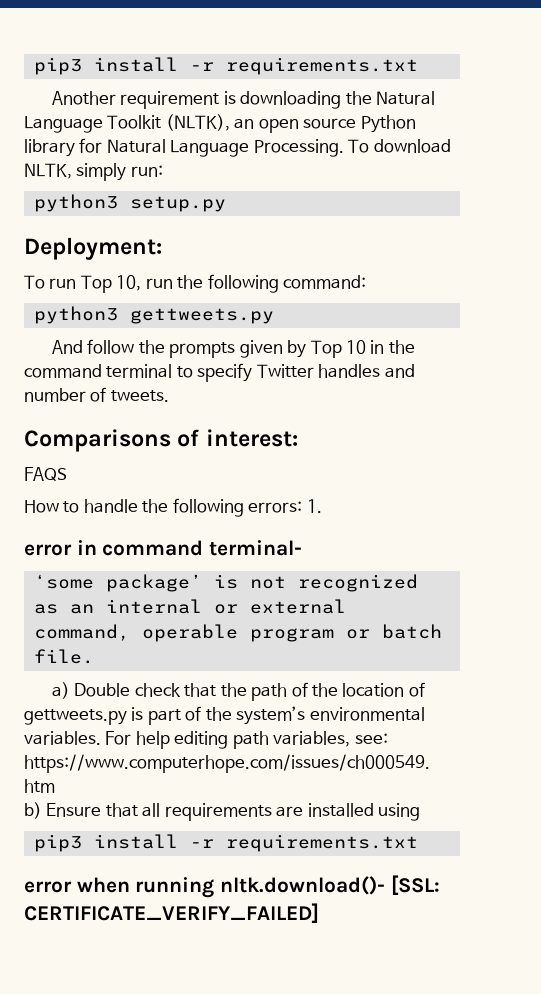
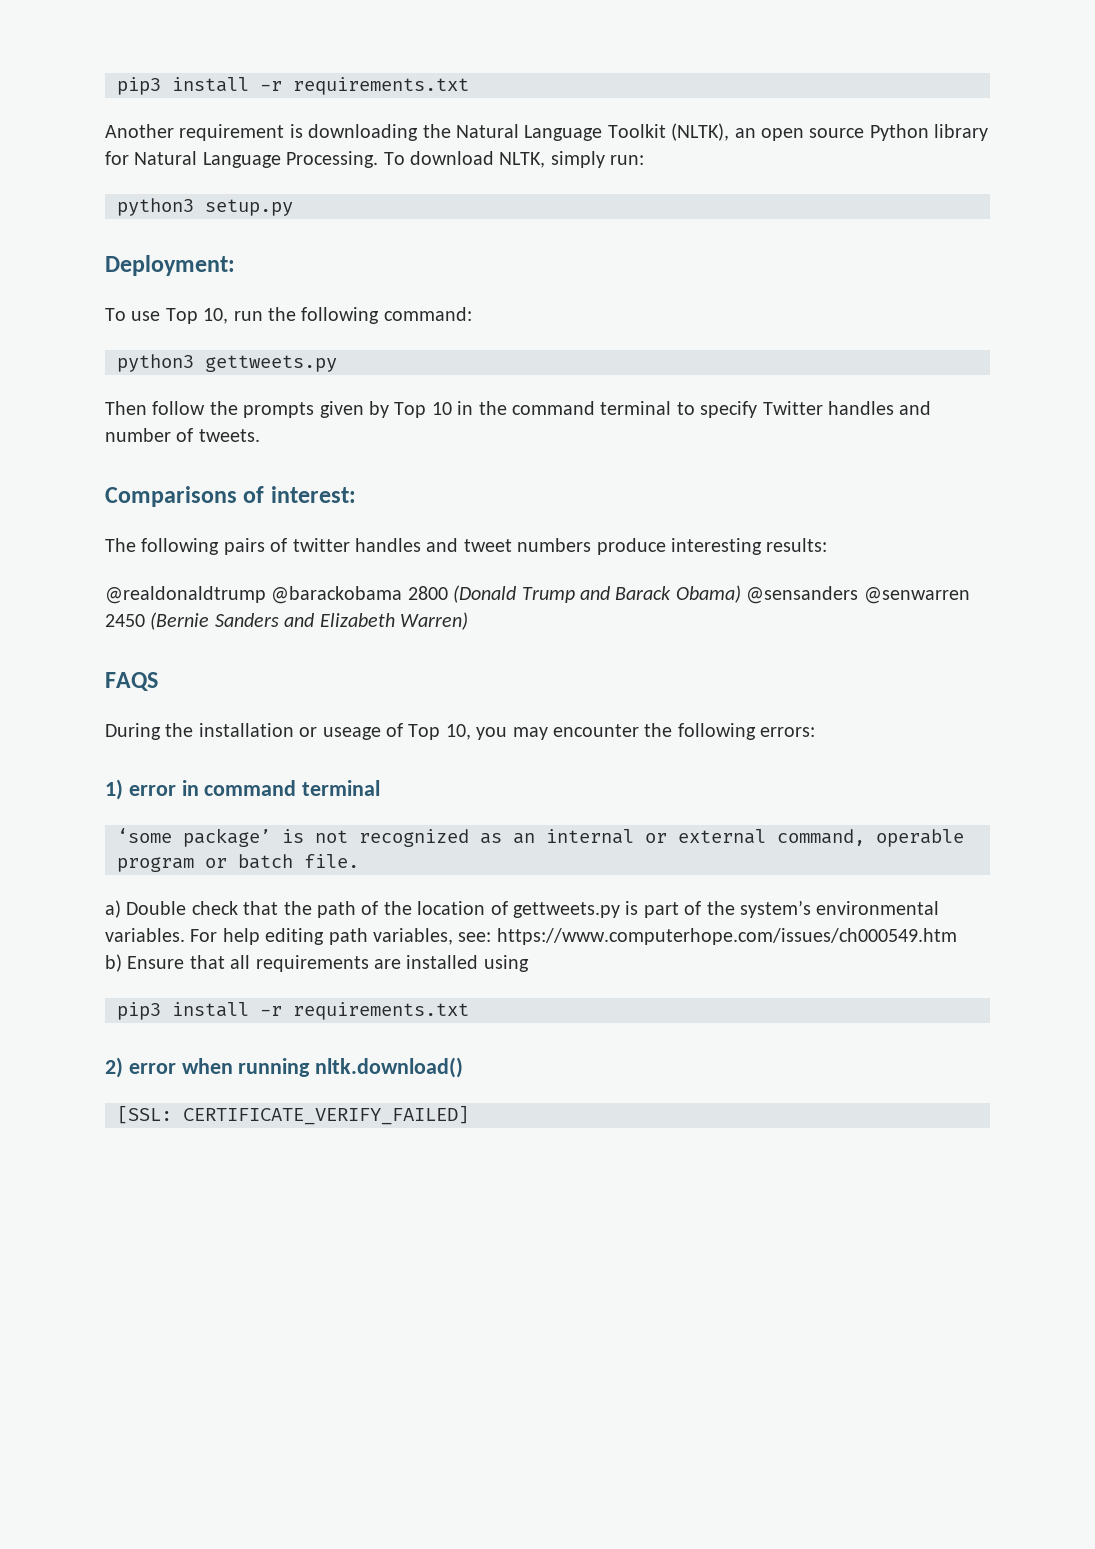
[49,278,77,289] run -> [131,311,161,321] use
[51,340,83,354] And -> [105,401,147,415] Then
[24,467,67,481] [24,499,138,513] FAQS // How to handle -> [105,538,828,555] [105,585,970,604] [105,612,468,630] [105,672,158,691] [105,723,639,740] The following pairs of twitter handles and tweet numbers produce interesting results: // @realdonaldtrump @barackobama 2800 (Donald Trump and Barack Obama) @sensanders @senwarren 2450 (Bernie Sanders and Elizabeth Warren) // FAQS // During the installation or useage of Top 10, you may encounter
[306,499,322,513] 1. // -> [105,779,123,800] // 1)
[209,540,303,556] terminal- -> [302,780,381,796] terminal
(418, 843) none -> [105,1057,123,1078] 2)
[220,876,386,895] nltk.download()- -> [315,1057,464,1078] nltk.download() //

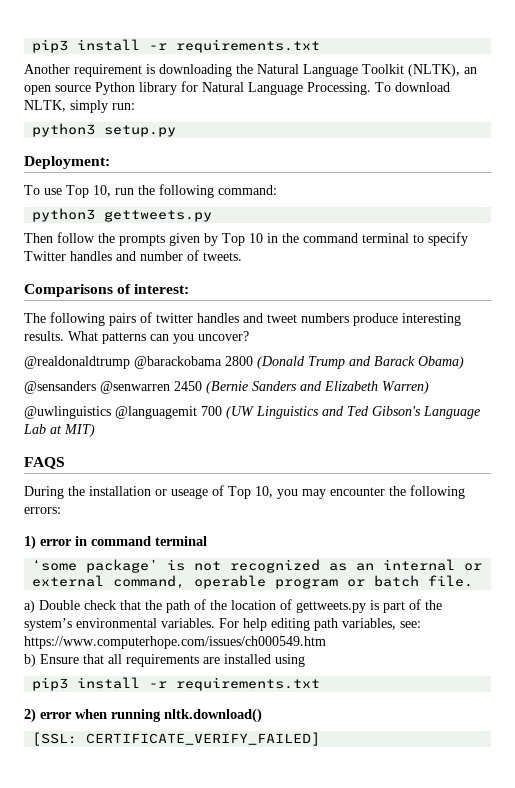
[766,538,828,552] results: -> [24,331,249,344] results. What patterns can you uncover?
(741, 594) none -> (464, 362) //
(468, 621) none -> [24,406,480,419] [23,424,95,437] // @uwlinguistics @languagemit 700 (UW Linguistics and Ted Gibson's Language Lab at MIT)

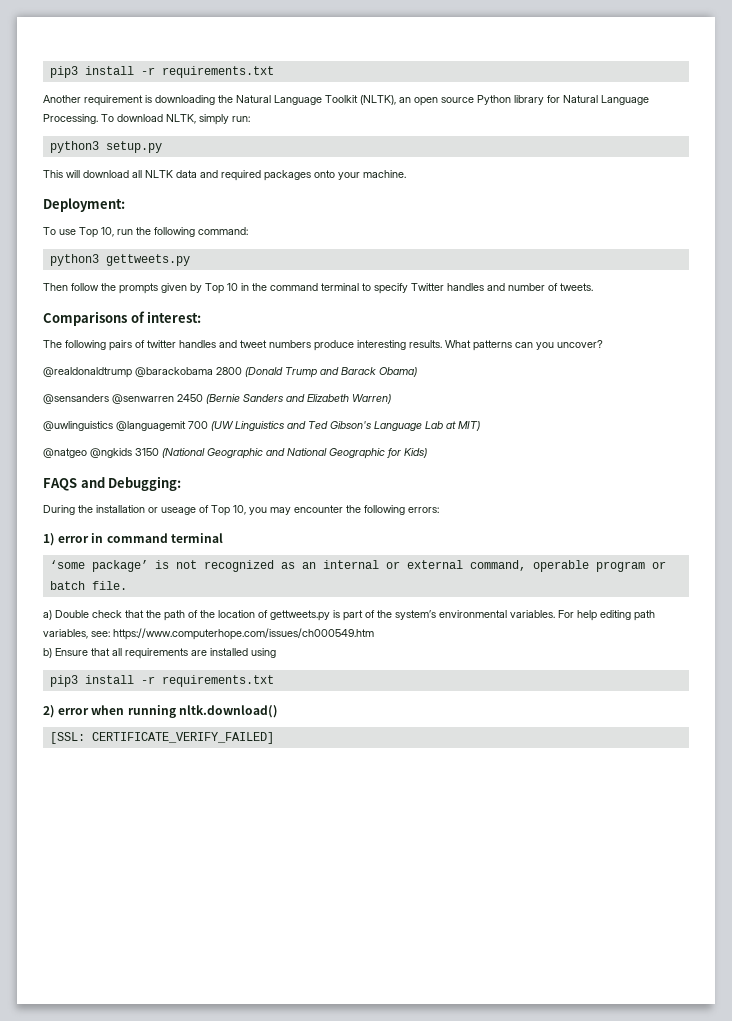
(177, 131) none -> [43,170,406,181] // This will download all NLTK data and required packages onto your machine.
(95, 430) none -> [43,448,427,459] // @natgeo @ngkids 3150 (National Geographic and National Geographic for Kids)
(65, 463) none -> [80,476,182,491] and Debugging:

